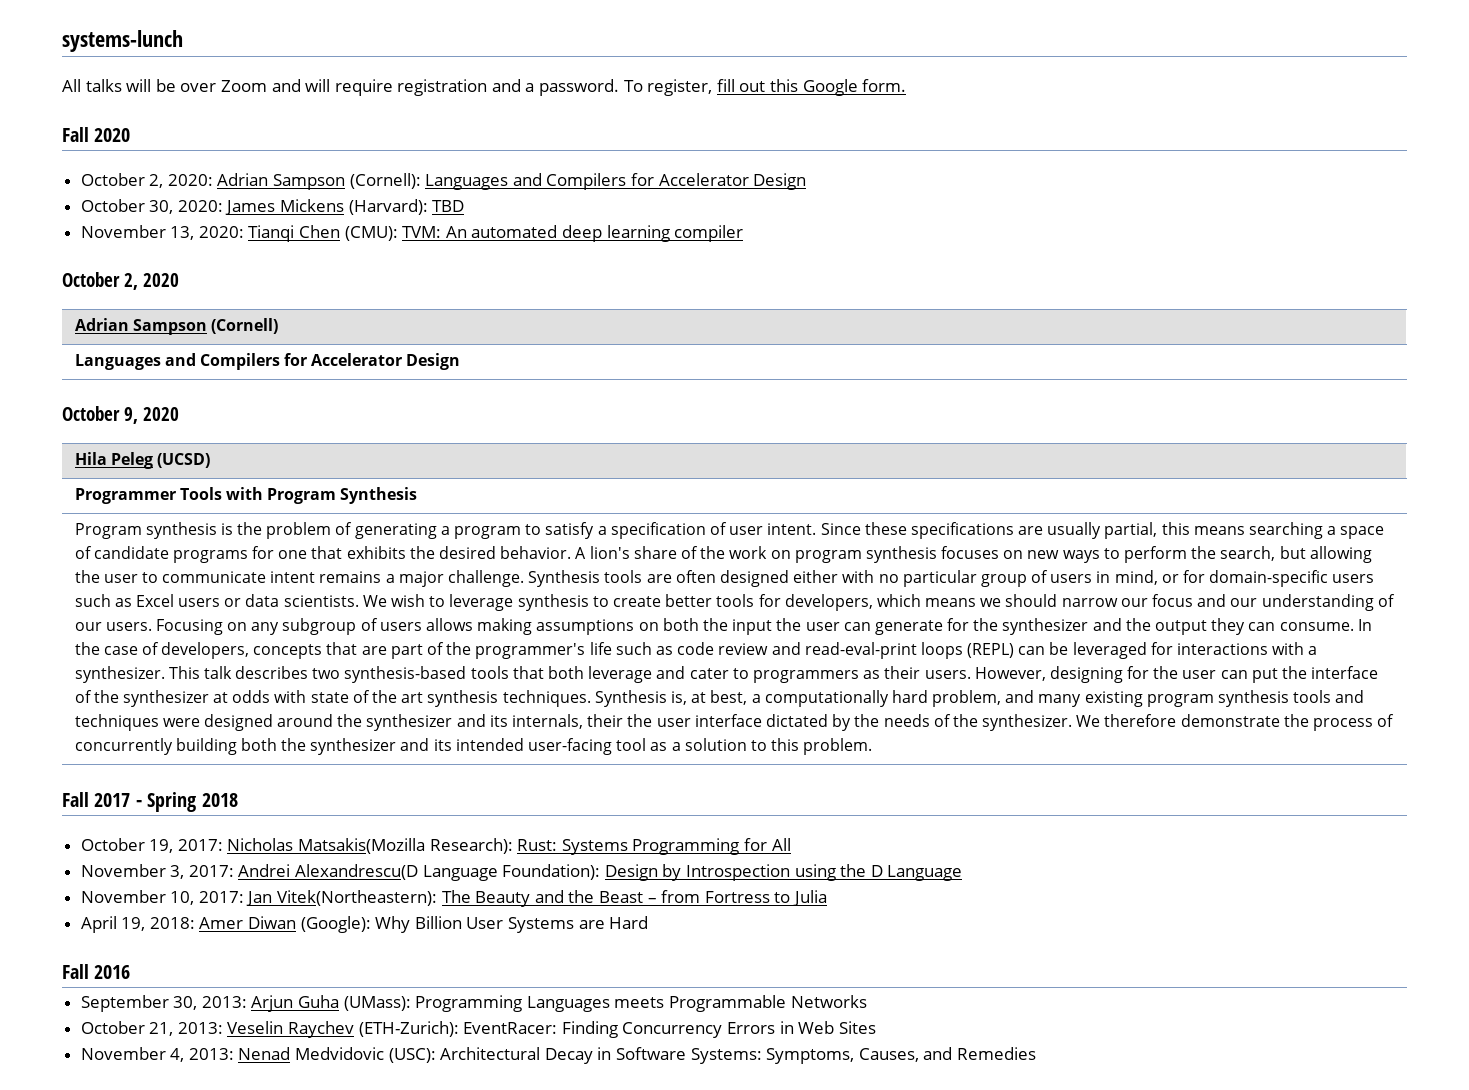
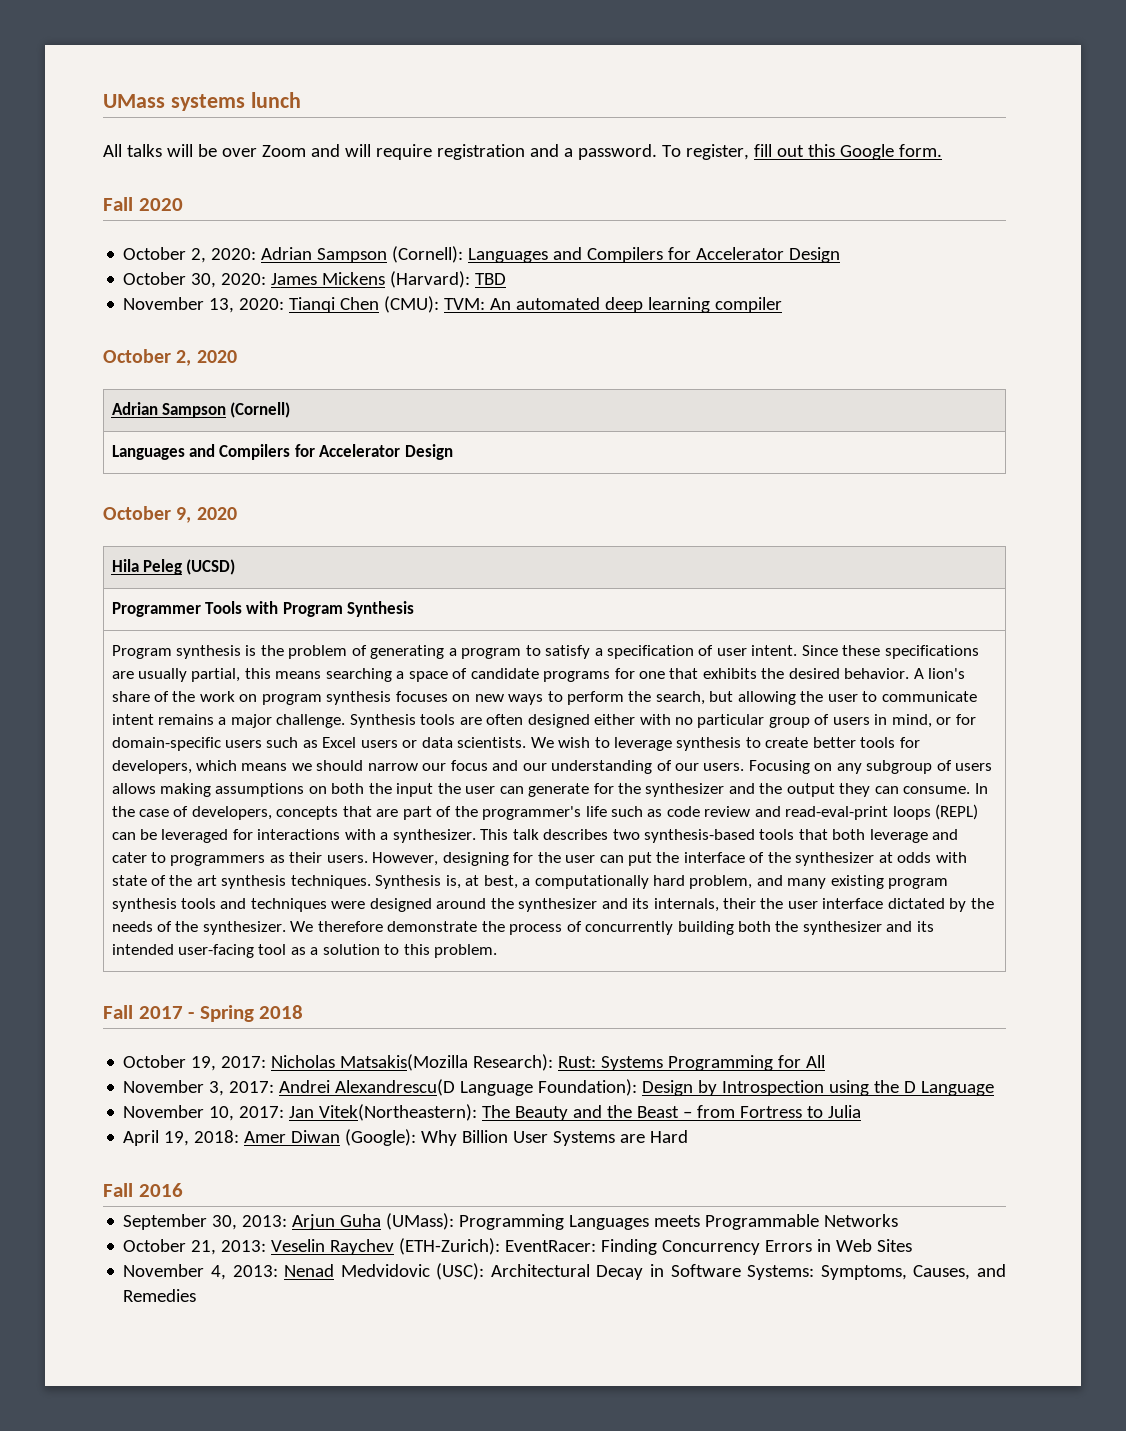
[62,30,183,52] systems-lunch -> [103,92,301,111] UMass systems lunch

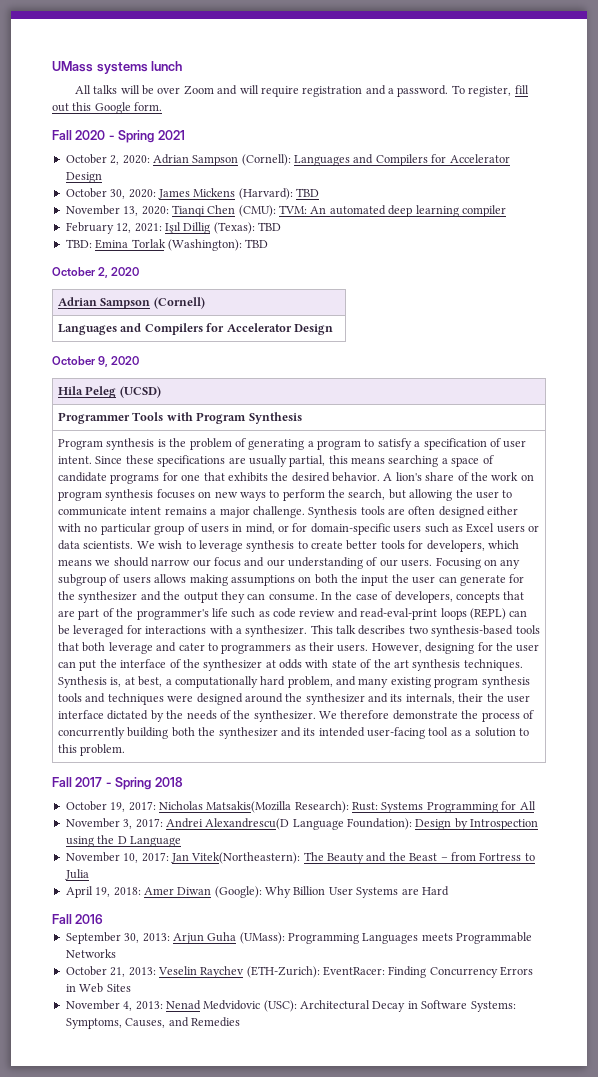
(183, 204) none -> [108,130,185,143] - Spring 2021
(783, 305) none -> [65,222,281,234] [65,239,269,251] // February 12, 2021: Işıl Dillig (Texas): TBD // TBD: Emina Torlak (Washington): TBD

